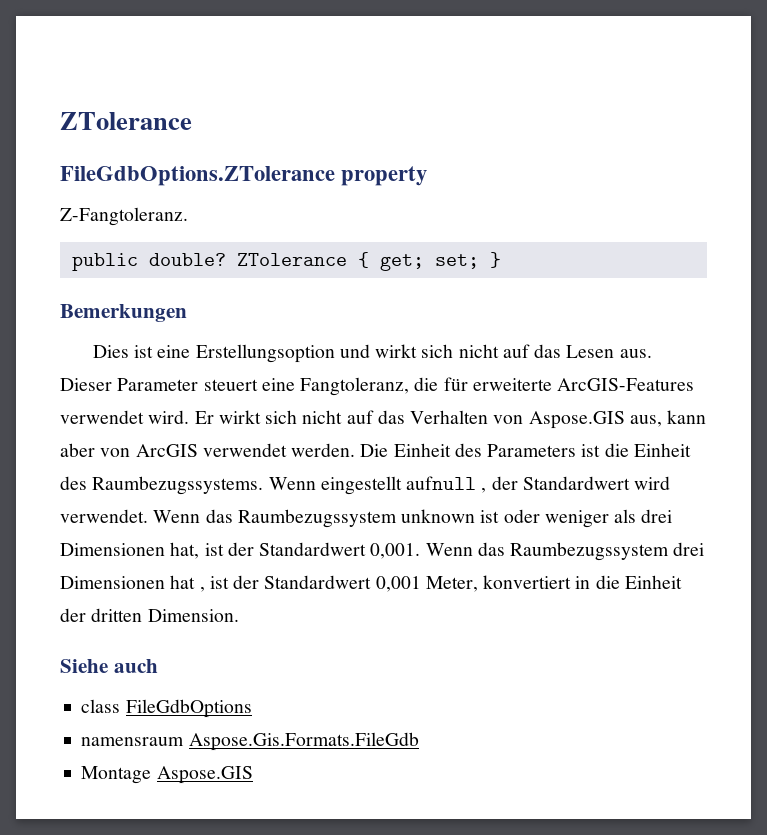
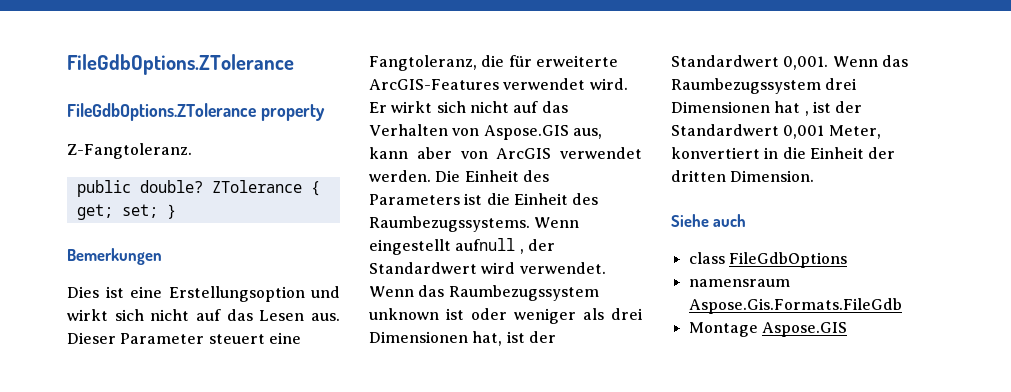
[60,112,192,130] ZTolerance -> [67,54,294,75] FileGdbOptions.ZTolerance

